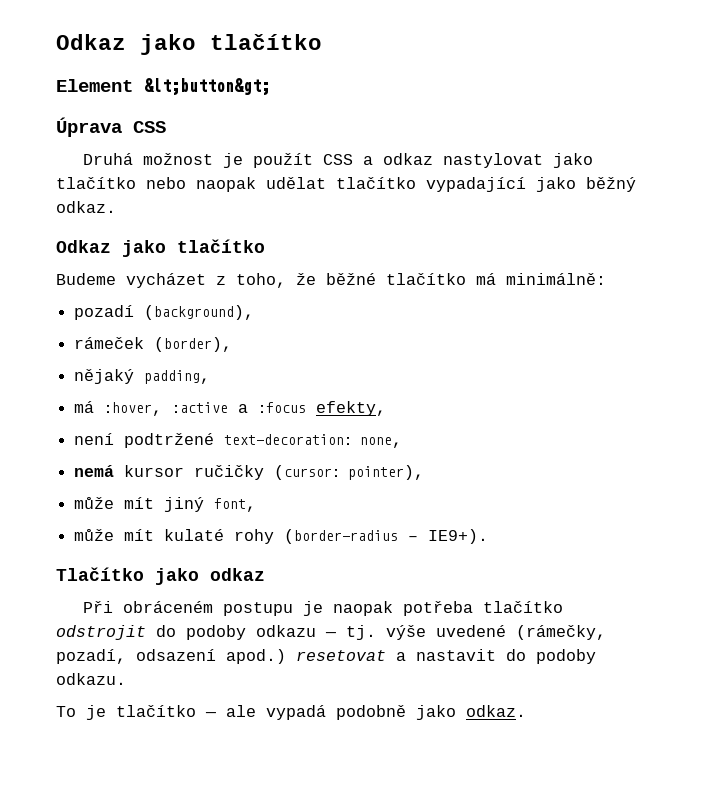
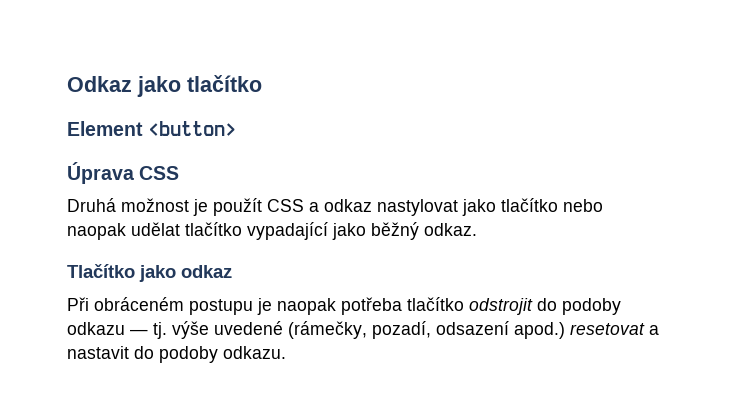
[144,78,270,95] &lt;button&gt; -> [148,121,237,136] <button>
[56,239,265,257] [56,273,606,288] [74,305,255,320] [74,337,233,352] [74,369,211,384] [74,401,387,416] [74,433,403,448] [74,465,425,480] [74,497,257,512] [74,529,489,544] // Odkaz jako tlačítko // Budeme vycházet z toho, že běžné tlačítko má minimálně: // pozadí (background), // rámeček (border), // nějaký padding, // má :hover, :active a :focus efekty, // není podtržené text-decoration: none, // nemá kursor ručičky (cursor: pointer), // může mít jiný font, // může mít kulaté rohy (border-radius – IE9+). -> (477, 229) none
[56,705,526,720] // To je tlačítko — ale vypadá podobně jako odkaz. -> (286, 352) none

